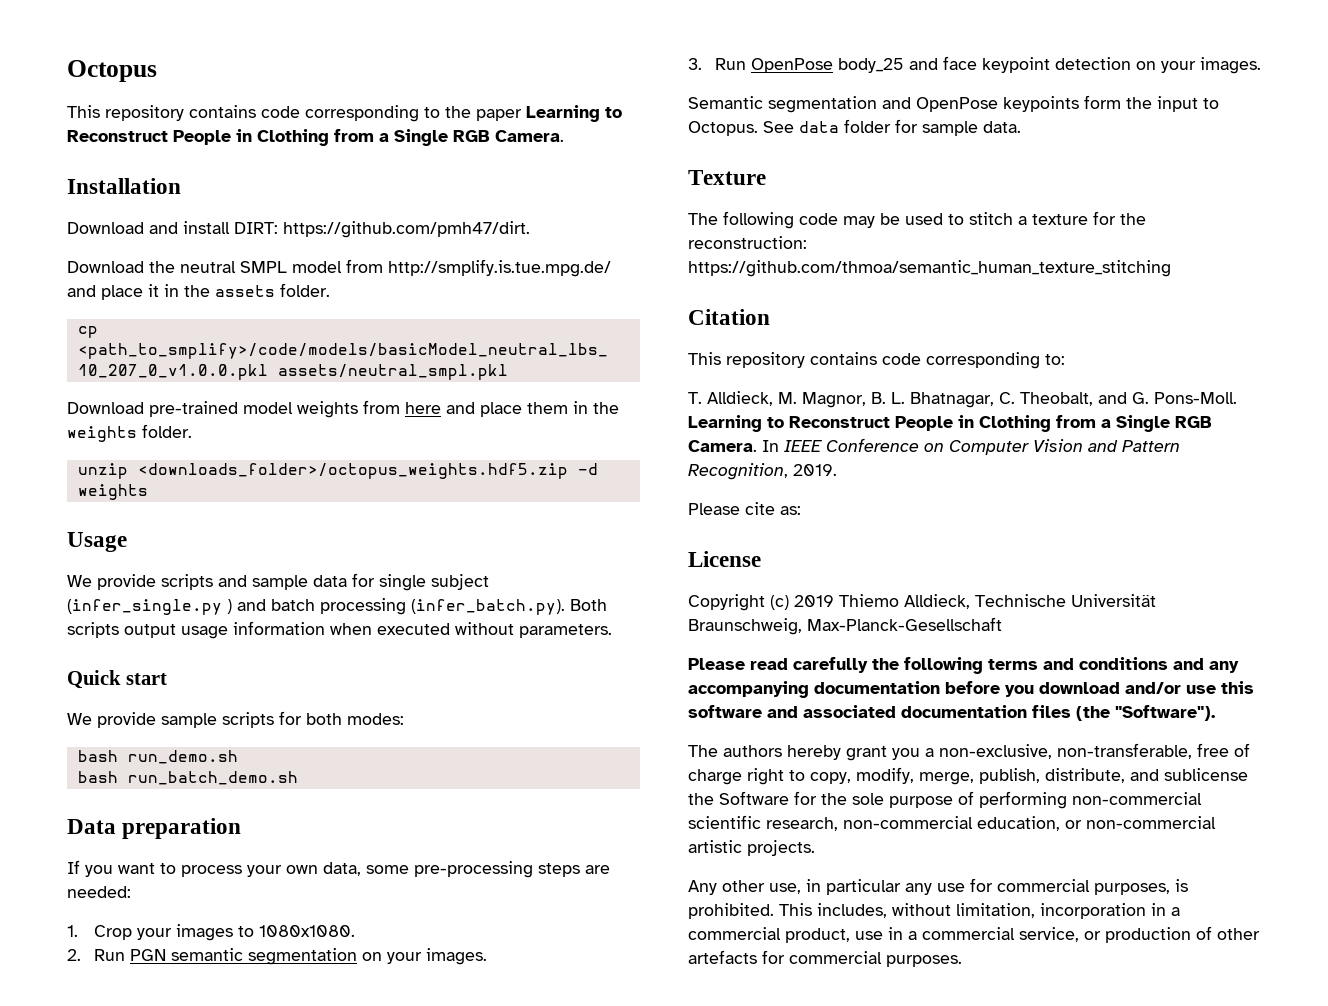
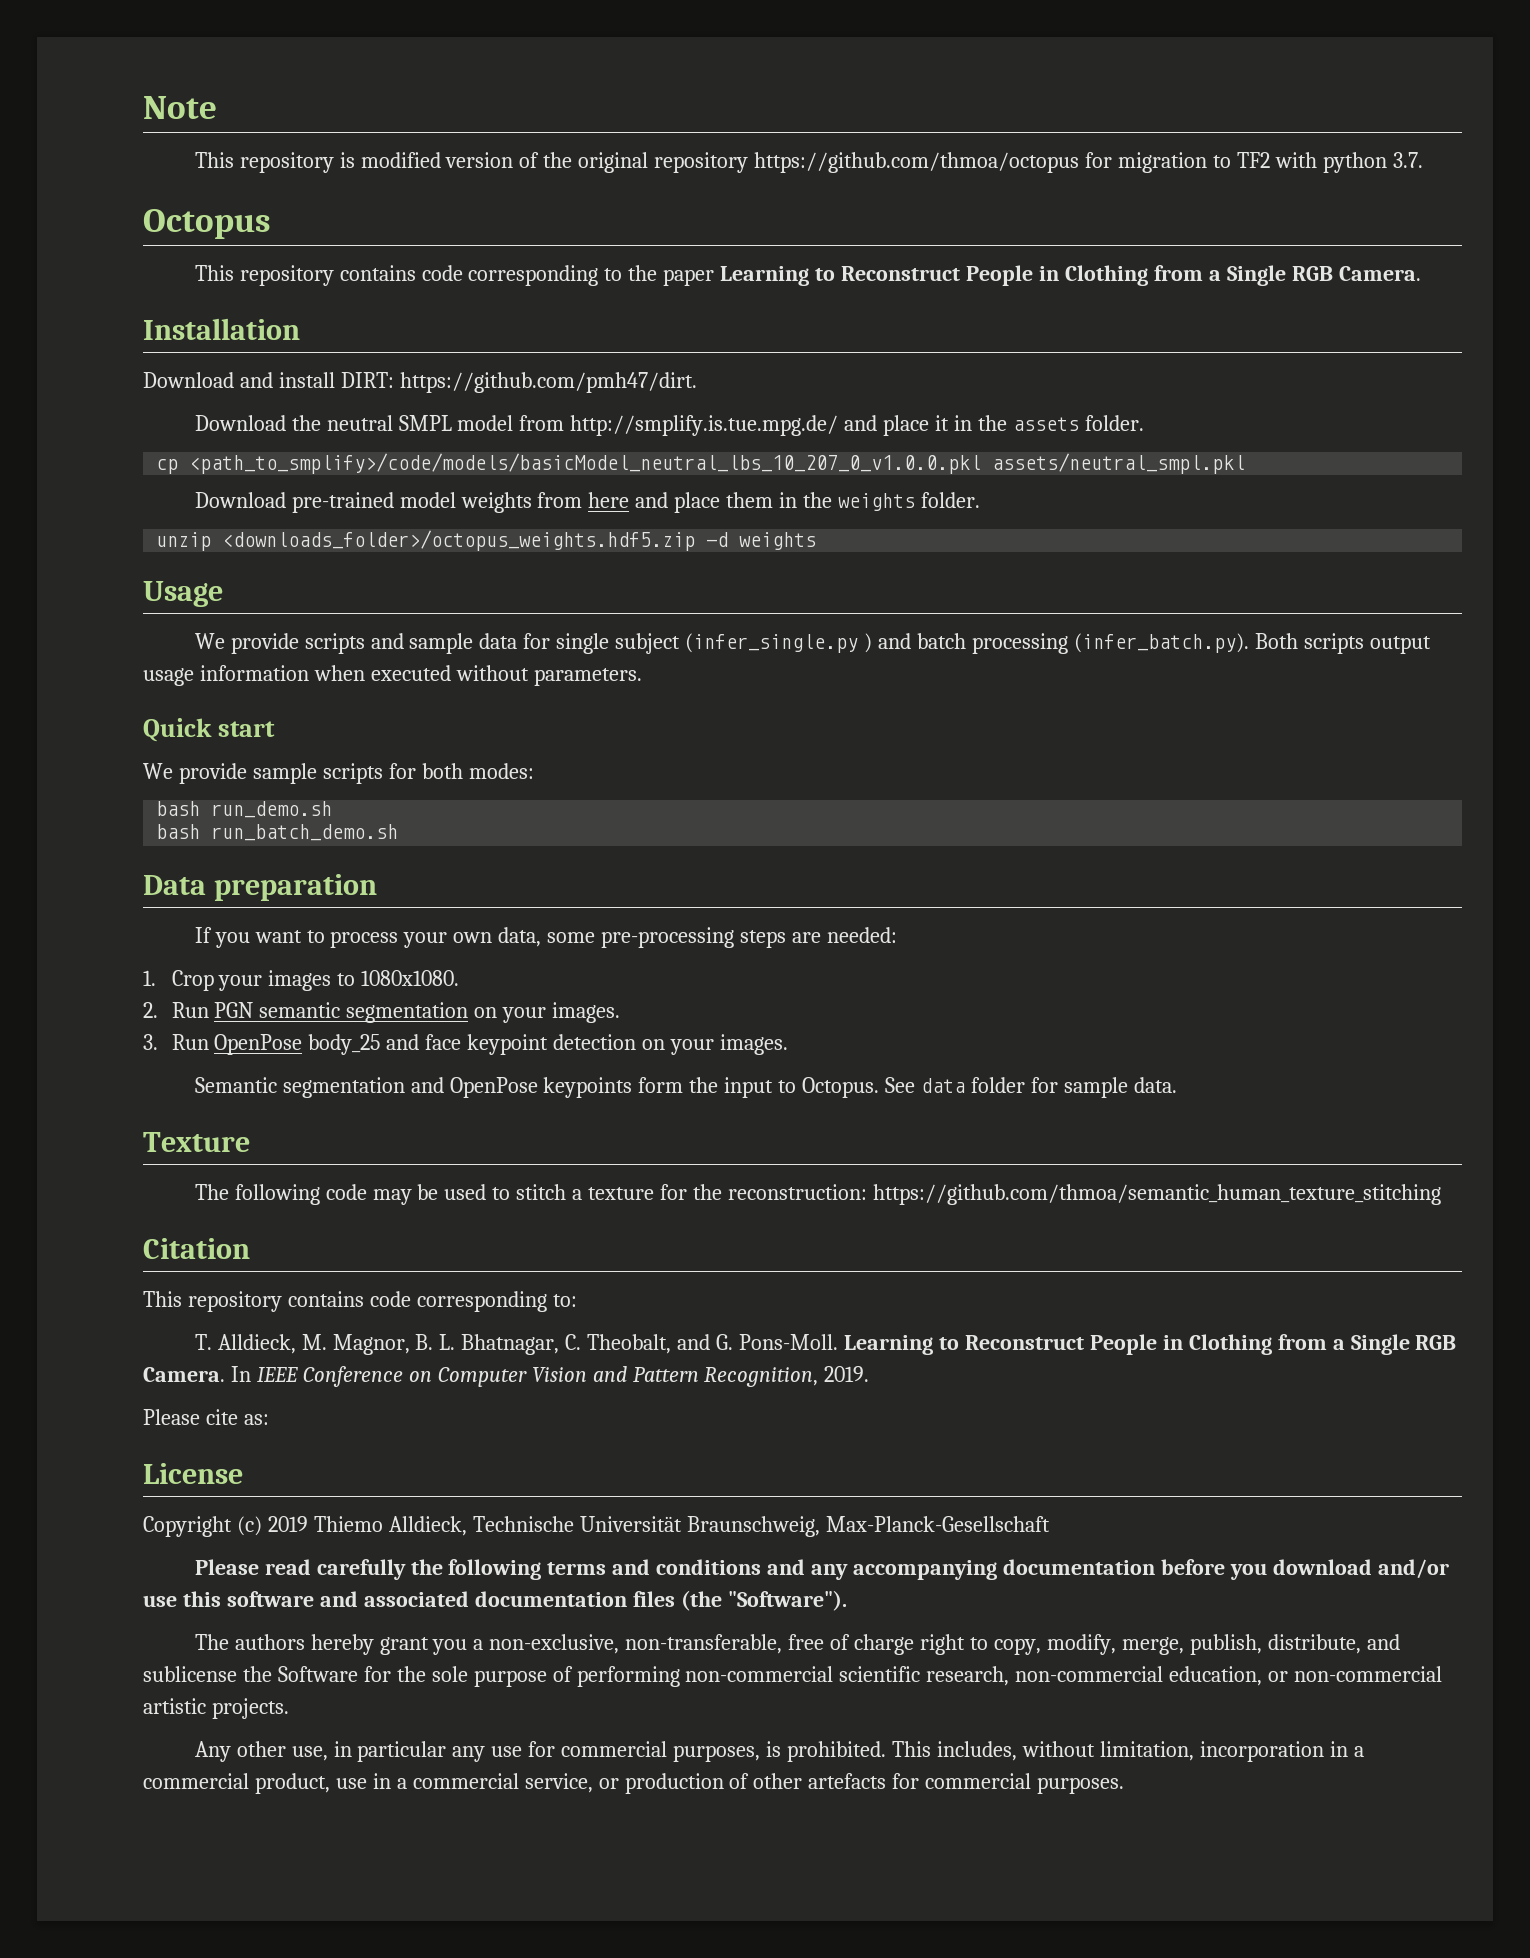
(67, 71) none -> [143,96,217,119] [194,152,1423,173] Note // This repository is modified version of the original repository https://github.com/thmoa/octopus for migration to TF2 with python 3.7. //

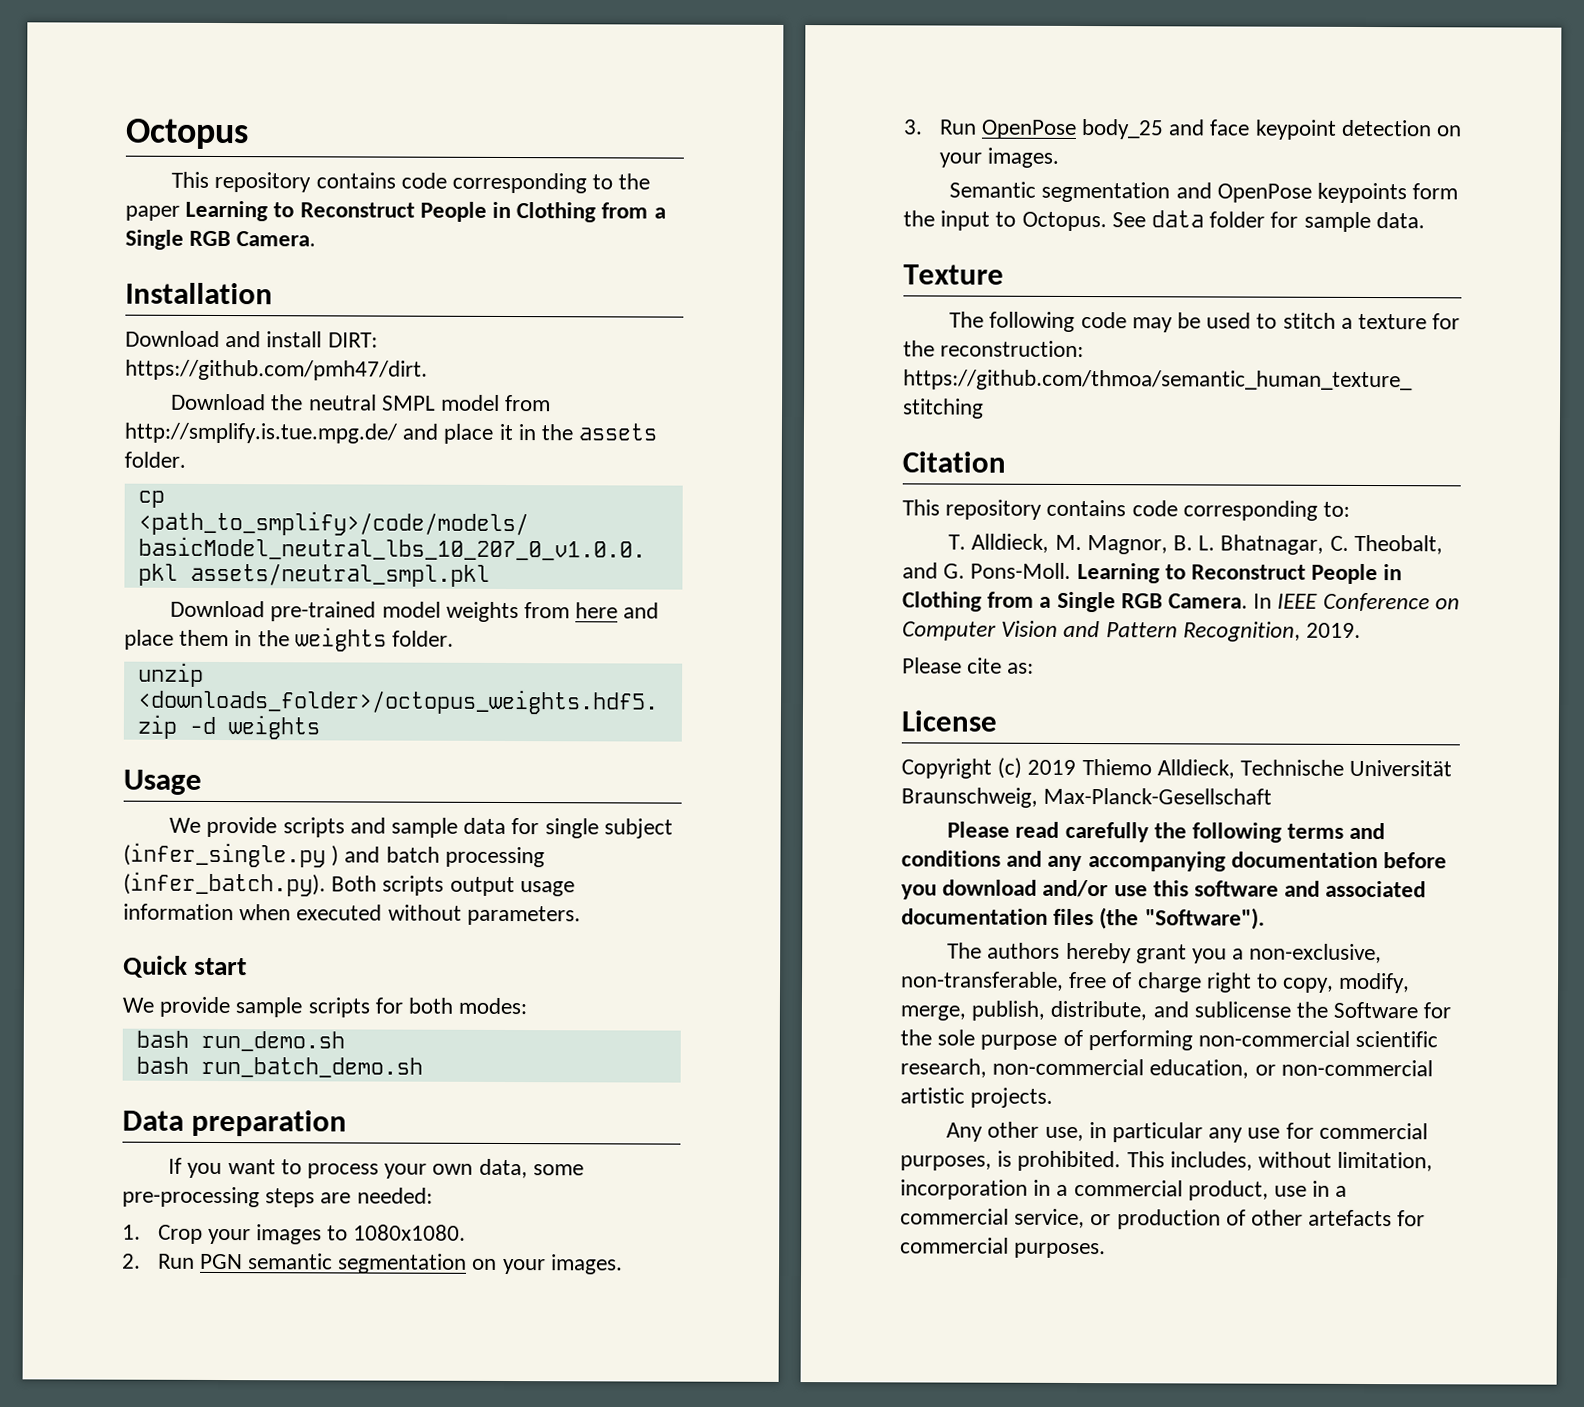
[143,96,217,119] [194,152,1423,173] Note // This repository is modified version of the original repository https://github.com/thmoa/octopus for migration to TF2 with python 3.7. // -> (125, 134) none

